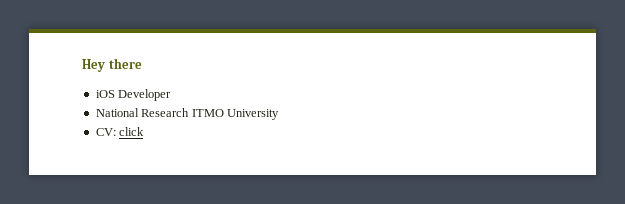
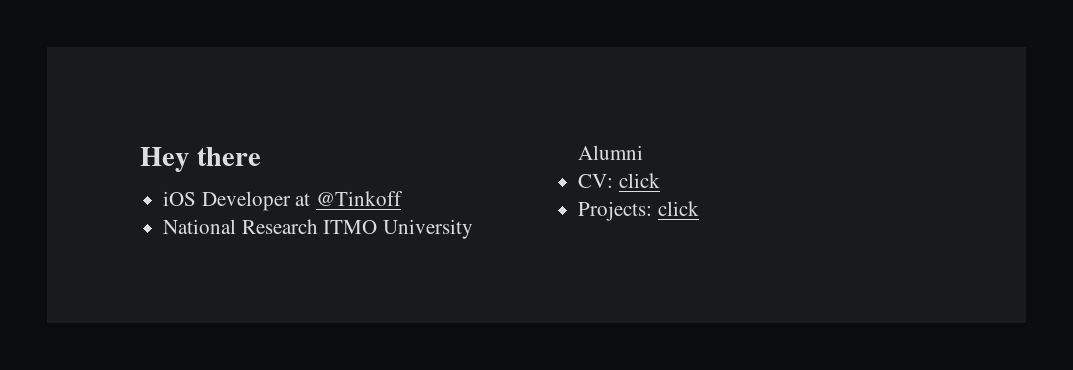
(172, 95) none -> [295,191,404,206] at @Tinkoff
(279, 114) none -> [578,145,644,160] Alumni
(145, 131) none -> [578,201,699,221] // Projects: click

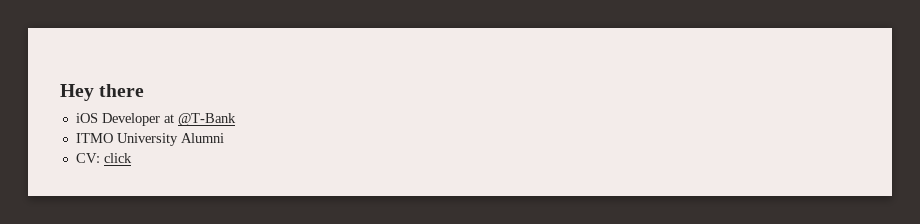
[316,191,404,206] [163,219,318,234] @Tinkoff // National Research -> [177,113,236,126] @T-Bank //
[578,201,699,221] // Projects: click -> (132, 158) none

